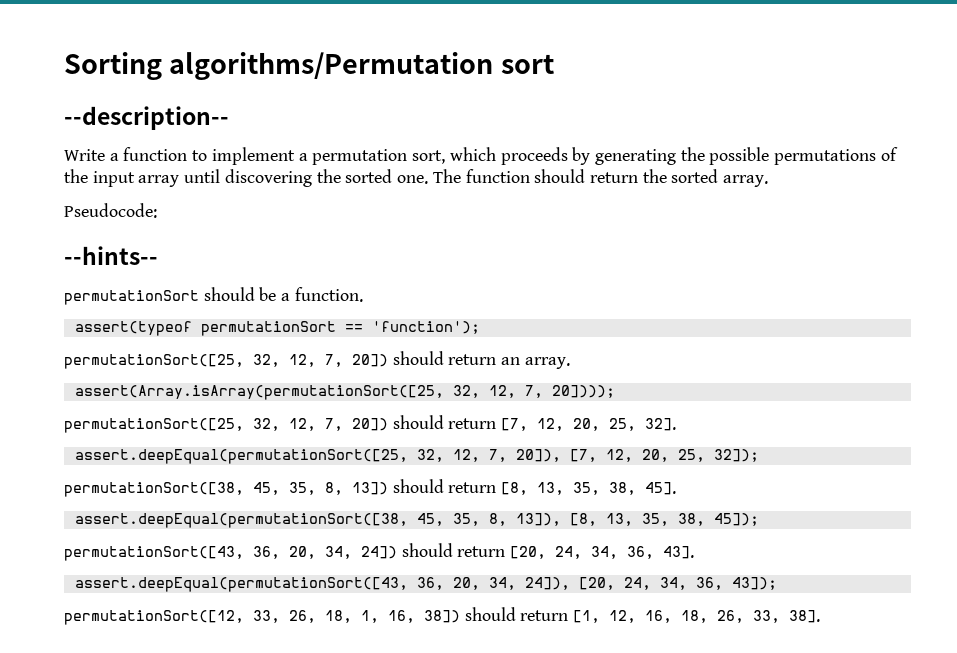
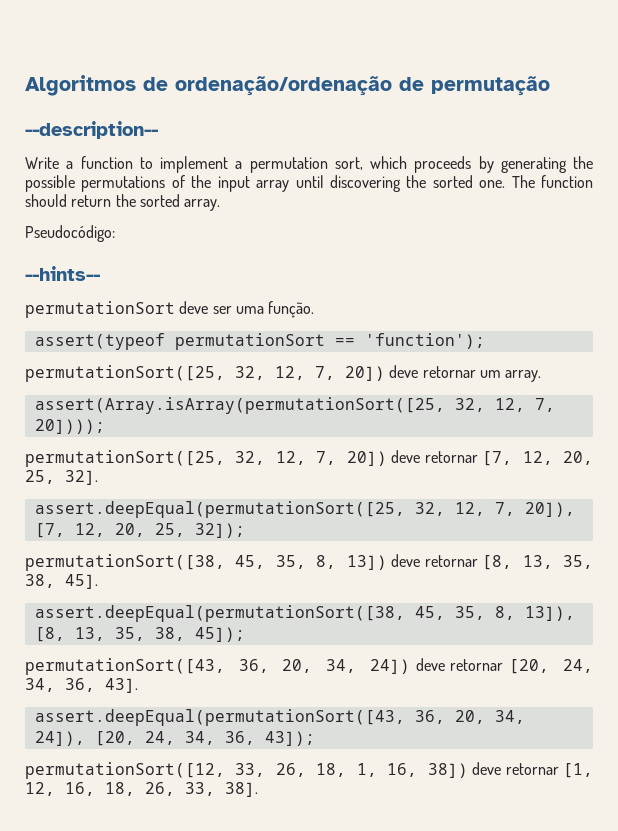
[64,52,554,80] Sorting algorithms/Permutation sort -> [25,75,550,96] Algoritmos de ordenação/ordenação de permutação
[64,203,157,218] Pseudocode: -> [25,225,115,242] Pseudocódigo:
[203,287,363,302] should be a function. -> [179,301,315,318] deve ser uma função.
[392,351,521,365] should return an -> [389,365,501,378] deve retornar um
[392,415,497,429] should return -> [391,450,478,463] deve retornar
[392,479,497,493] should return -> [391,554,478,567] deve retornar
[401,543,506,557] should return -> [415,658,504,671] deve retornar
[464,607,569,621] should return -> [472,762,559,775] deve retornar

